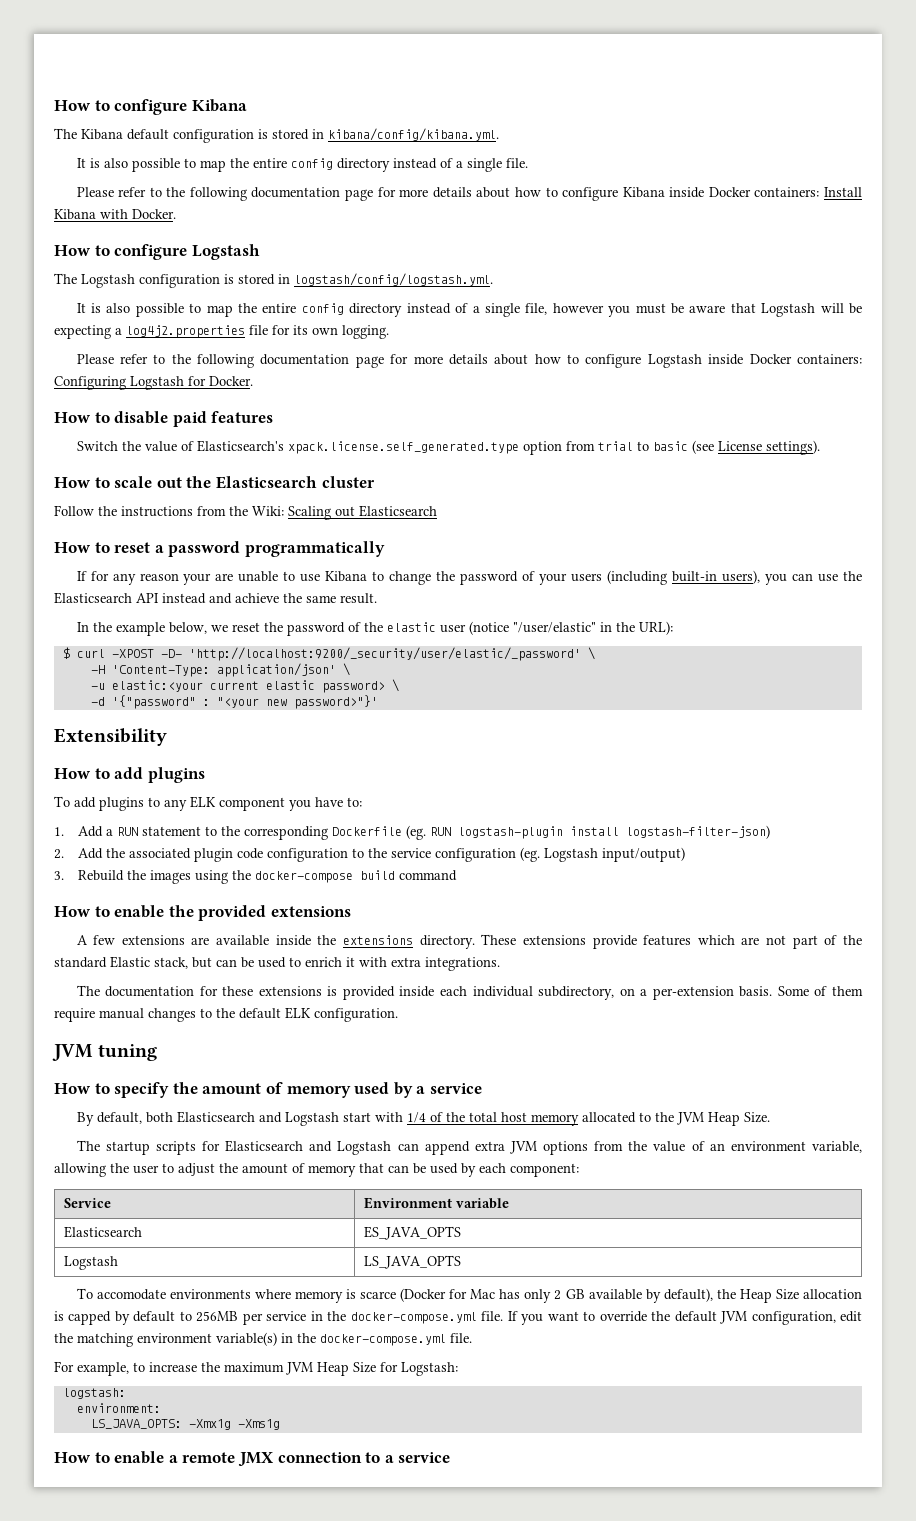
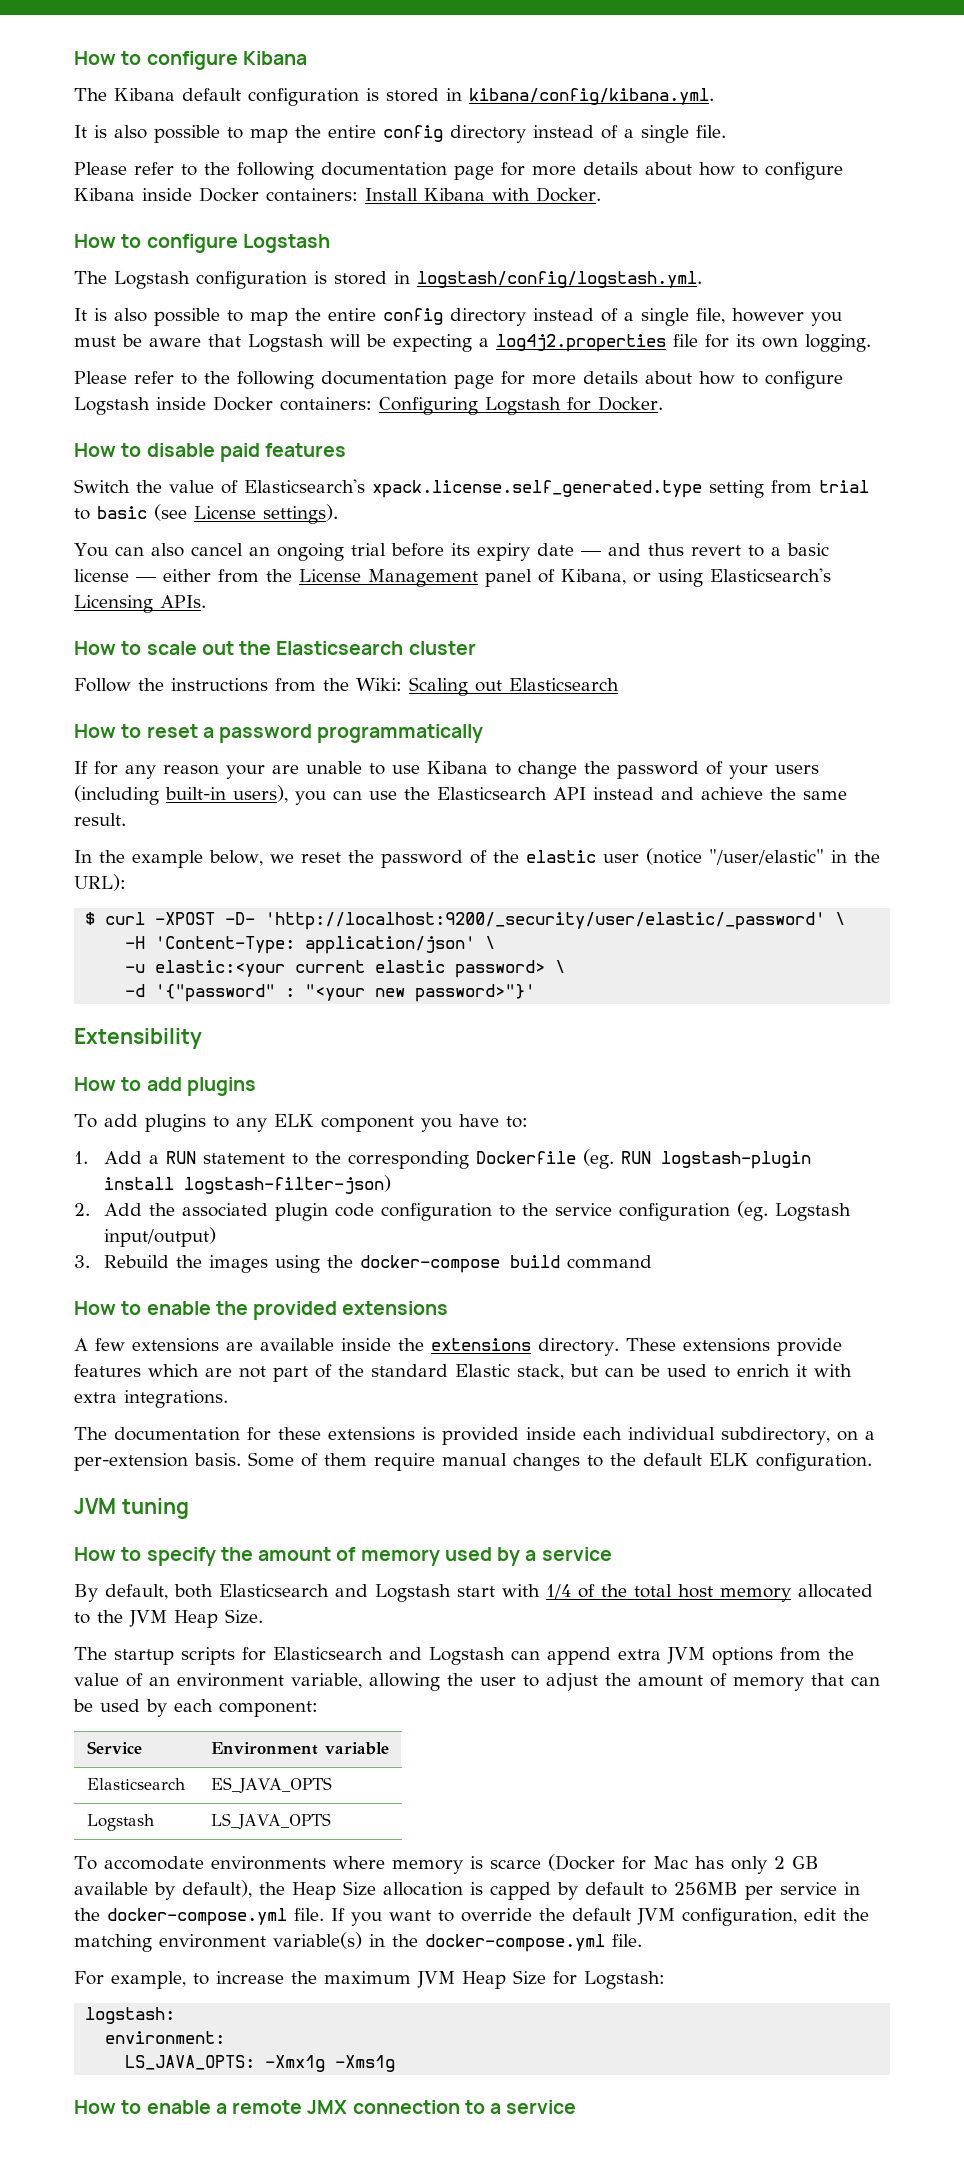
[522,441,562,455] option -> [709,480,764,498] setting
(820, 447) none -> [74,543,829,561] [74,568,831,587] [74,595,206,613] // You can also cancel an ongoing trial before its expiry date — and thus revert to a basic license — either from the License Management panel of Kibana, or using Elasticsearch's Licensing APIs.

